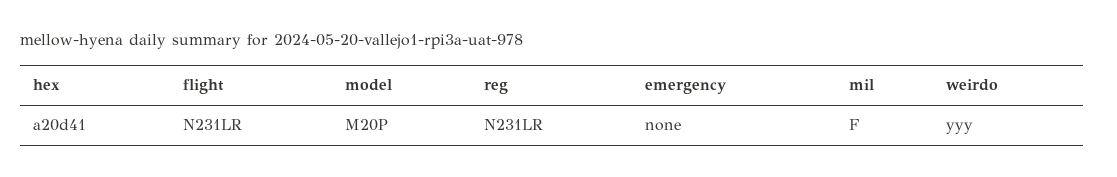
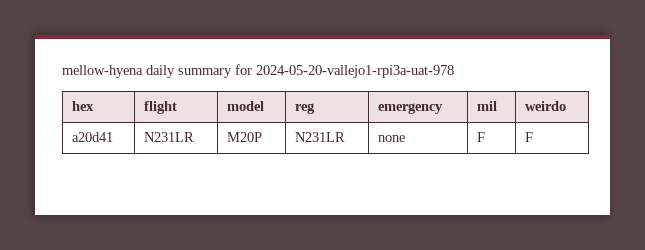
[945,122,973,134] yyy -> [525,132,534,142] F

